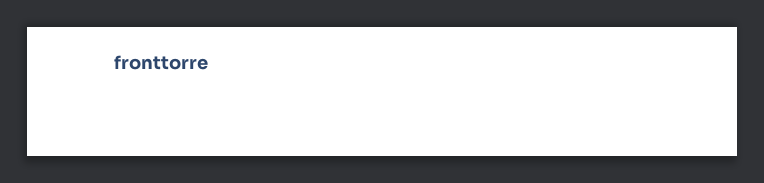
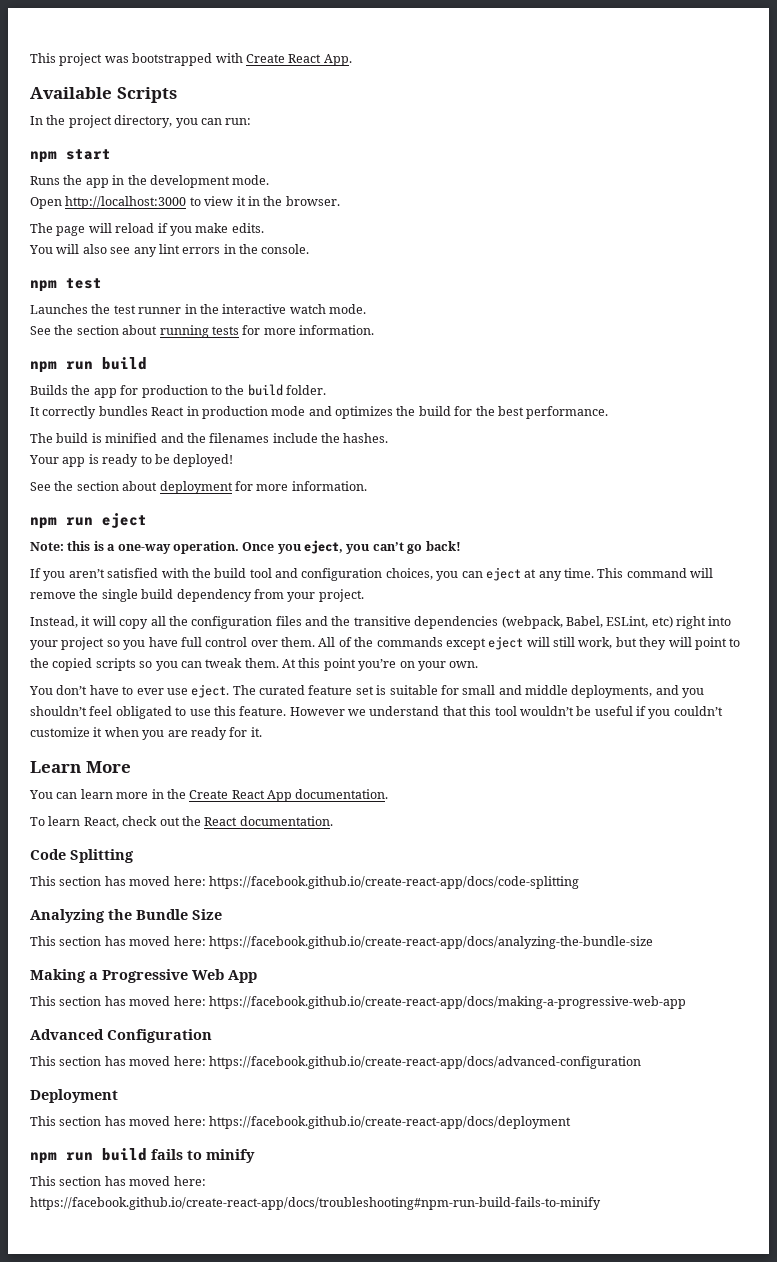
[114,55,208,70] fronttorre -> [30,53,352,66] [30,87,177,103] [30,115,252,128] [30,149,111,163] [30,175,270,188] [30,196,340,209] [30,223,264,236] [29,244,310,257] [30,278,102,292] [30,304,366,314] [30,325,374,338] [30,357,147,373] [30,384,326,398] [30,406,609,419] [30,433,389,443] [29,454,234,467] [30,481,367,494] [30,513,147,529] [30,540,461,554] [30,567,714,581] [30,589,364,602] [30,616,732,629] [30,636,741,650] [30,658,479,671] [29,684,705,698] [30,706,723,719] [30,727,262,740] [30,761,131,773] [29,789,389,802] [30,816,333,828] [30,849,134,863] [30,876,579,889] [30,909,222,923] [30,936,653,949] [30,969,257,983] [30,996,686,1009] [30,1029,212,1043] [30,1056,641,1069] [30,1089,118,1103] [30,1116,571,1129] [30,1148,255,1164] [30,1176,206,1186] [30,1197,601,1210] This project was bootstrapped with Create React App. // Available Scripts // In the project directory, you can run: // npm start // Runs the app in the development mode. // Open http://localhost:3000 to view it in the browser. // The page will reload if you make edits. // You will also see any lint errors in the console. // npm test // Launches the test runner in the interactive watch mode. // See the section about running tests for more information. // npm run build // Builds the app for production to the build folder. // It correctly bundles React in production mode and optimizes the build for the best performance. // The build is minified and the filenames include the hashes. // Your app is ready to be deployed! // See the section about deployment for more information. // npm run eject // Note: this is a one-way operation. Once you eject, you can’t go back! // If you aren’t satisfied with the build tool and configuration choices, you can eject at any time. This command will remove the single build dependency from your project. // Instead, it will copy all the configuration files and the transitive dependencies (webpack, Babel, ESLint, etc) right into your project so you have full control over them. All of the commands except eject will still work, but they will point to the copied scripts so you can tweak them. At this point you’re on your own. // You don’t have to ever use eject. The curated feature set is suitable for small and middle deployments, and you shouldn’t feel obligated to use this feature. However we understand that this tool wouldn’t be useful if you couldn’t customize it when you are ready for it. // Learn More // You can learn more in the Create React App documentation. // To learn React, check out the React documentation. // Code Splitting // This section has moved here: https://facebook.github.io/create-react-app/docs/code-splitting // Analyzing the Bundle Size // This section has moved here: https://facebook.github.io/create-react-app/docs/analyzing-the-bundle-size // Making a Progressive Web App // This section has moved here: https://facebook.github.io/create-react-app/docs/making-a-progressive-web-app // Advanced Configuration // This section has moved here: https://facebook.github.io/create-react-app/docs/advanced-configuration // Deployment // This section has moved here: https://facebook.github.io/create-react-app/docs/deployment // npm run build fails to minify // This section has moved here: https://facebook.github.io/create-react-app/docs/troubleshooting#npm-run-build-fails-to-minify

